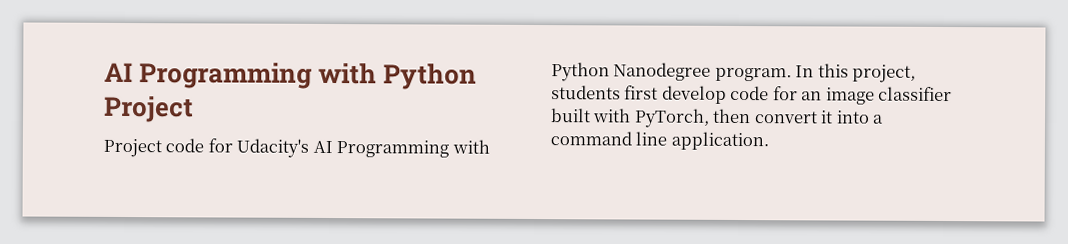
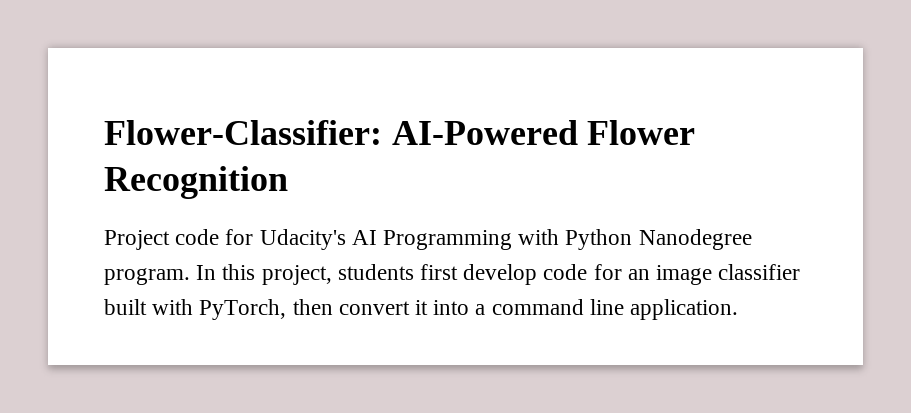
[104,62,478,90] [103,95,194,123] AI Programming with Python Project -> [104,120,696,145] [104,166,288,199] Flower-Classifier: AI-Powered Flower Recognition

